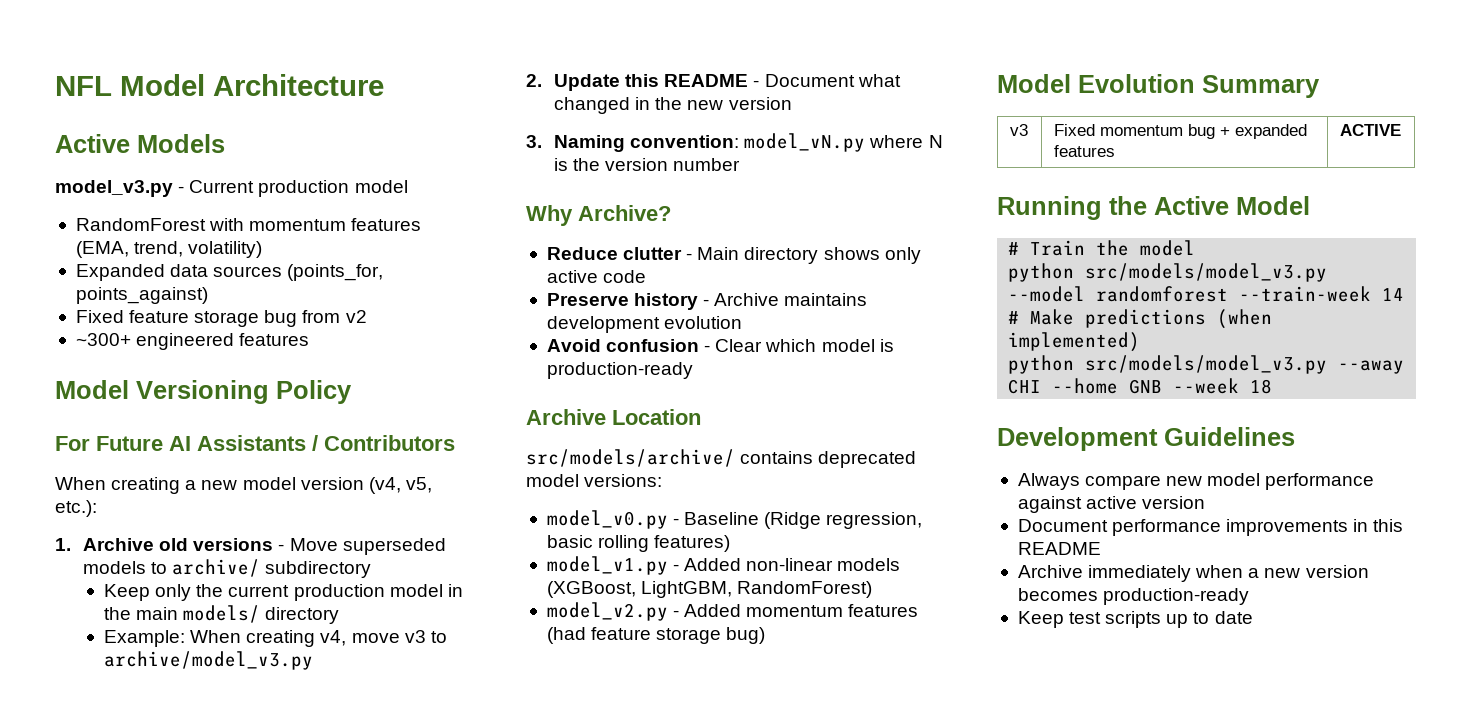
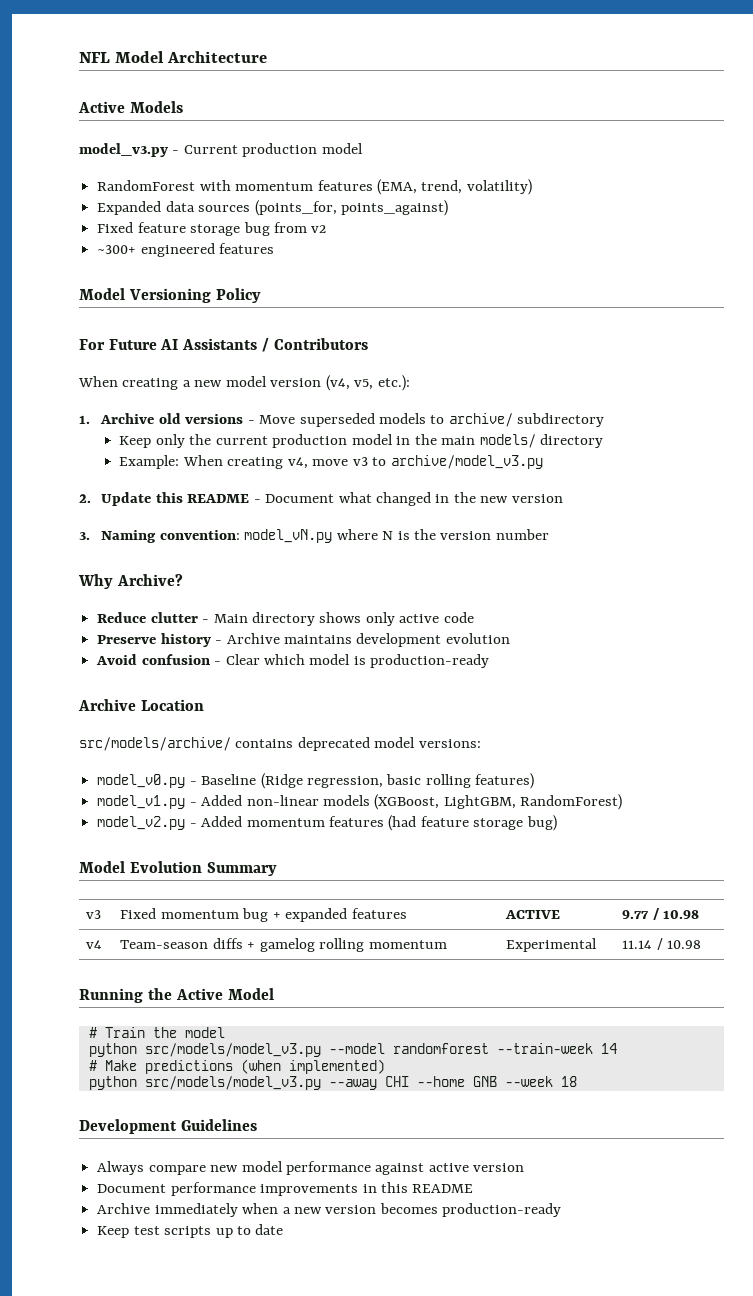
(1401, 130) none -> [622,908,700,920] [86,940,103,949] [120,938,447,952] [506,938,598,952] [622,938,702,950] | 9.77 / 10.98 // v4 | Team-season diffs + gamelog rolling momentum | Experimental | 11.14 / 10.98

